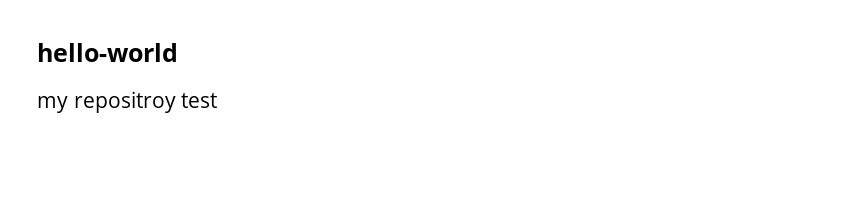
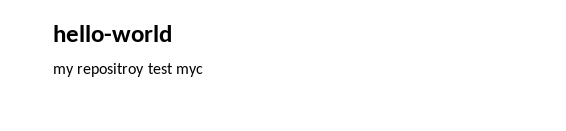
(218, 100) none -> [175,66,203,77] myc

